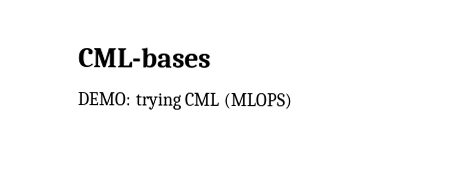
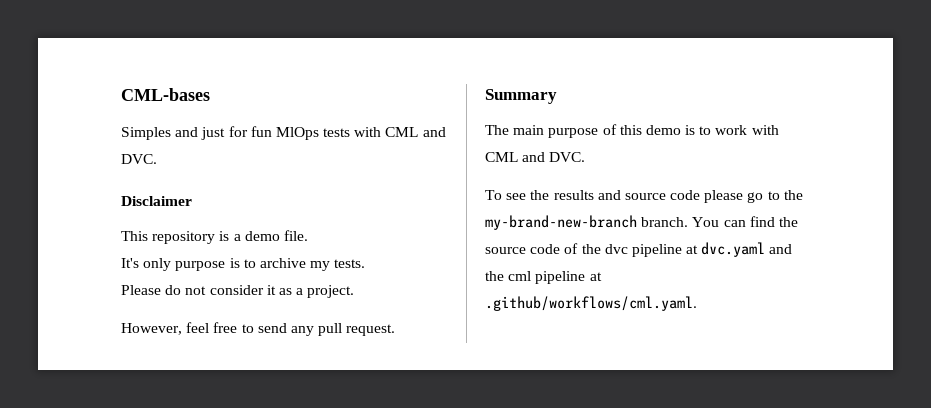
[77,92,293,110] DEMO: trying CML (MLOPS) -> [121,126,446,140] [121,154,157,164] [121,196,192,206] [121,230,308,244] [121,258,366,271] [121,285,355,298] [121,322,396,336] [485,89,557,104] [485,124,779,138] [485,152,586,162] [485,190,803,203] [485,215,798,230] [485,242,793,257] [485,271,602,284] [485,296,697,311] Simples and just for fun MlOps tests with CML and DVC. // Disclaimer // This repository is a demo file. // It's only purpose is to archive my tests. // Please do not consider it as a project. // However, feel free to send any pull request. // Summary // The main purpose of this demo is to work with CML and DVC. // To see the results and source code please go to the my-brand-new-branch branch. You can find the source code of the dvc pipeline at dvc.yaml and the cml pipeline at .github/workflows/cml.yaml.

